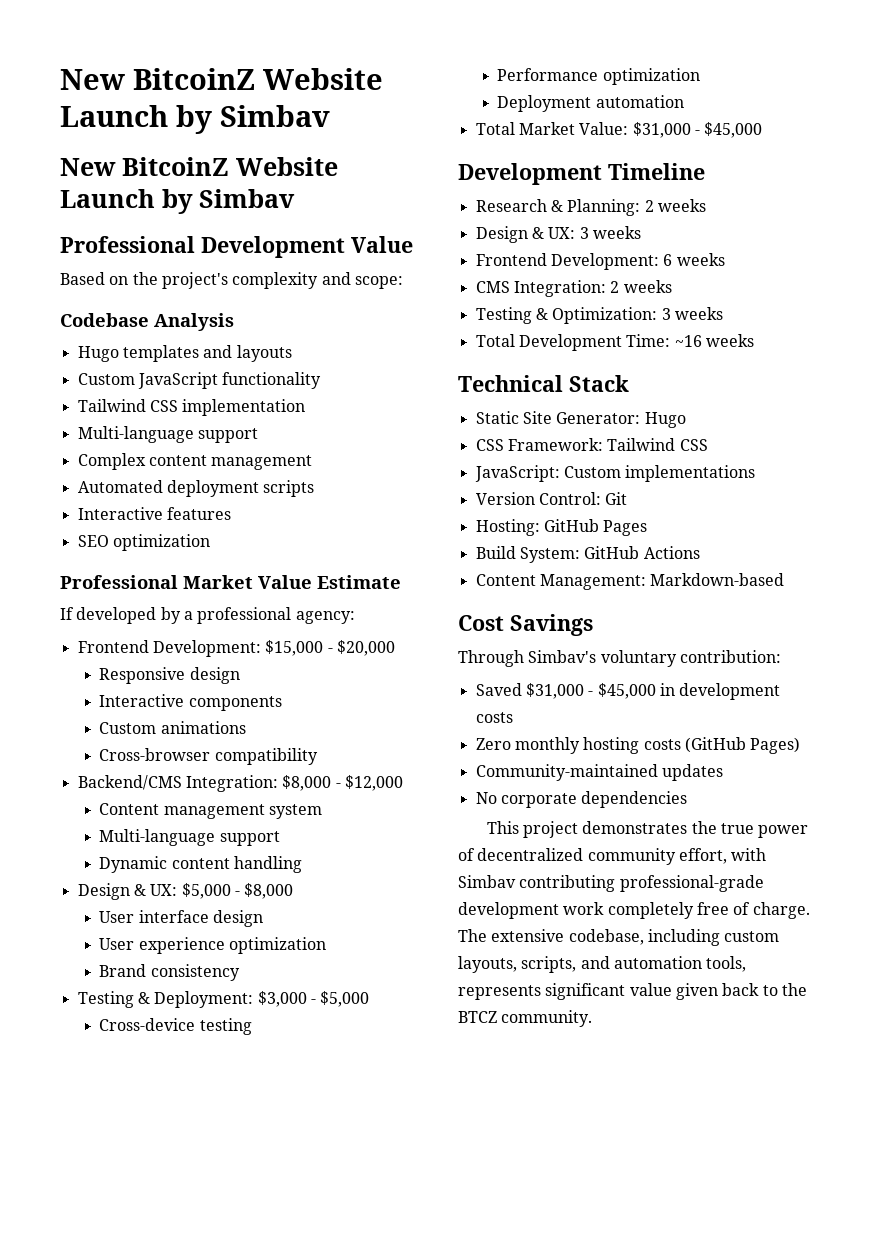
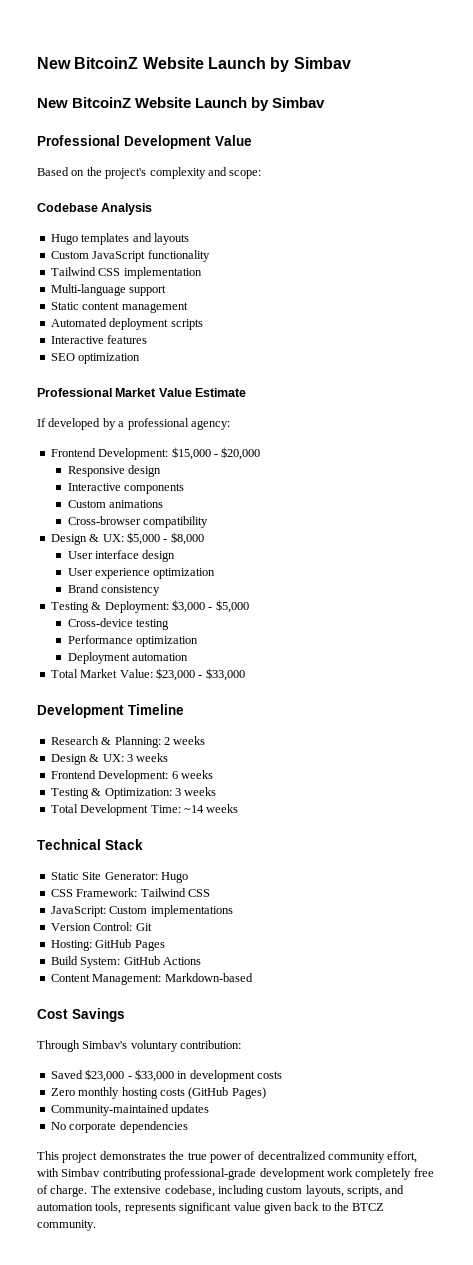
[77,453,146,470] Complex -> [50,302,79,310] Static
[77,775,403,792] [99,803,323,819] [99,829,280,846] [99,856,303,873] // Backend/CMS Integration: $8,000 - $12,000 // Content management system // Multi-language support // Dynamic content handling -> (208, 522) none
[632,122,763,138] $31,000 - $45,000 -> [155,668,245,681] $23,000 - $33,000
[475,280,672,297] // CMS Integration: 2 weeks -> (213, 774) none
[674,335,702,347] ~16 -> [183,805,204,813] ~14
[525,683,656,699] $31,000 - $45,000 -> [85,1069,174,1082] $23,000 - $33,000

